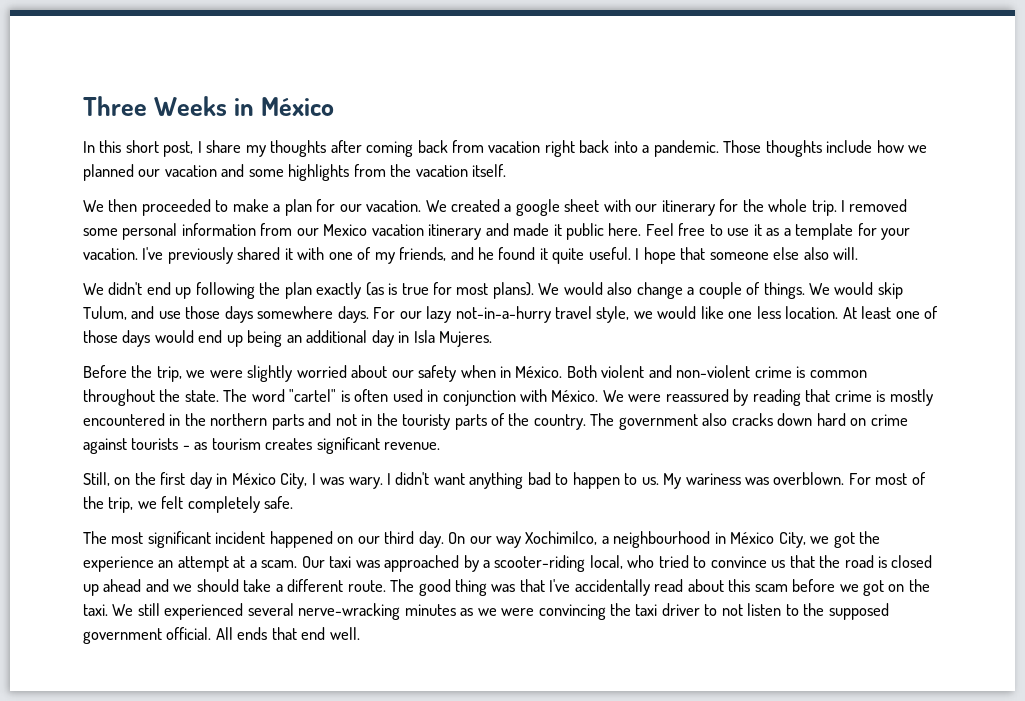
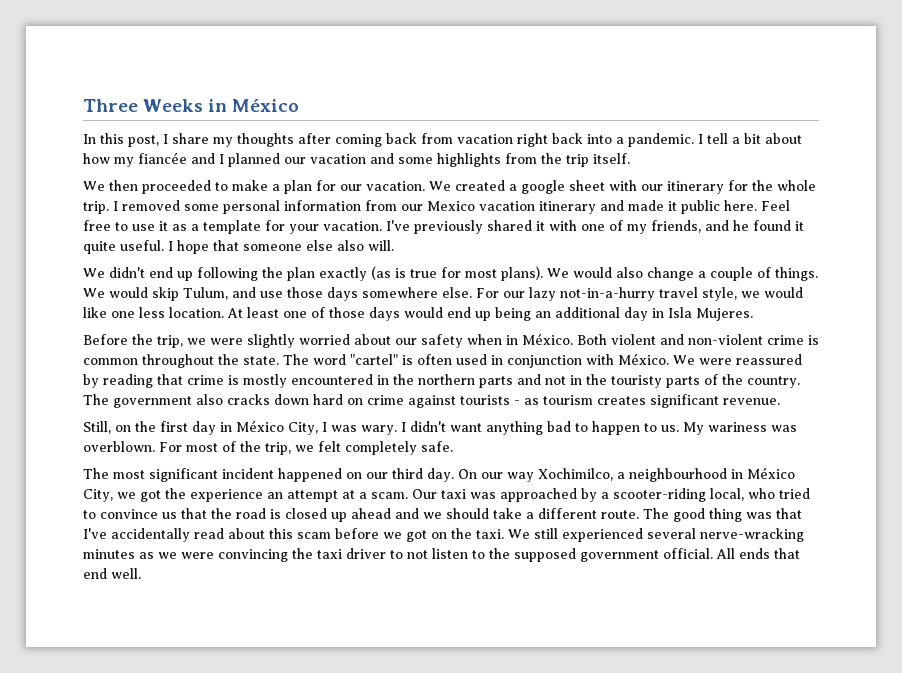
[125,140,159,153] short -> (124, 138) none
[723,140,928,157] Those thoughts include how we -> [698,133,802,144] [83,152,224,167] I tell a bit about how my fiancée and I
[415,165,468,177] vacation -> [566,154,589,167] trip
[337,306,369,323] days. -> [442,287,472,298] else.

